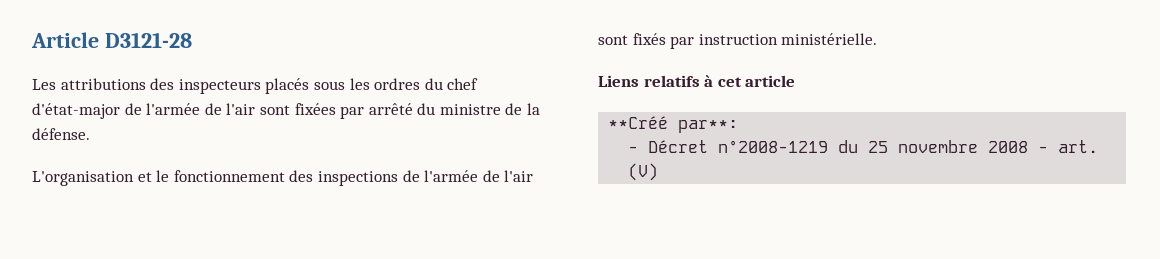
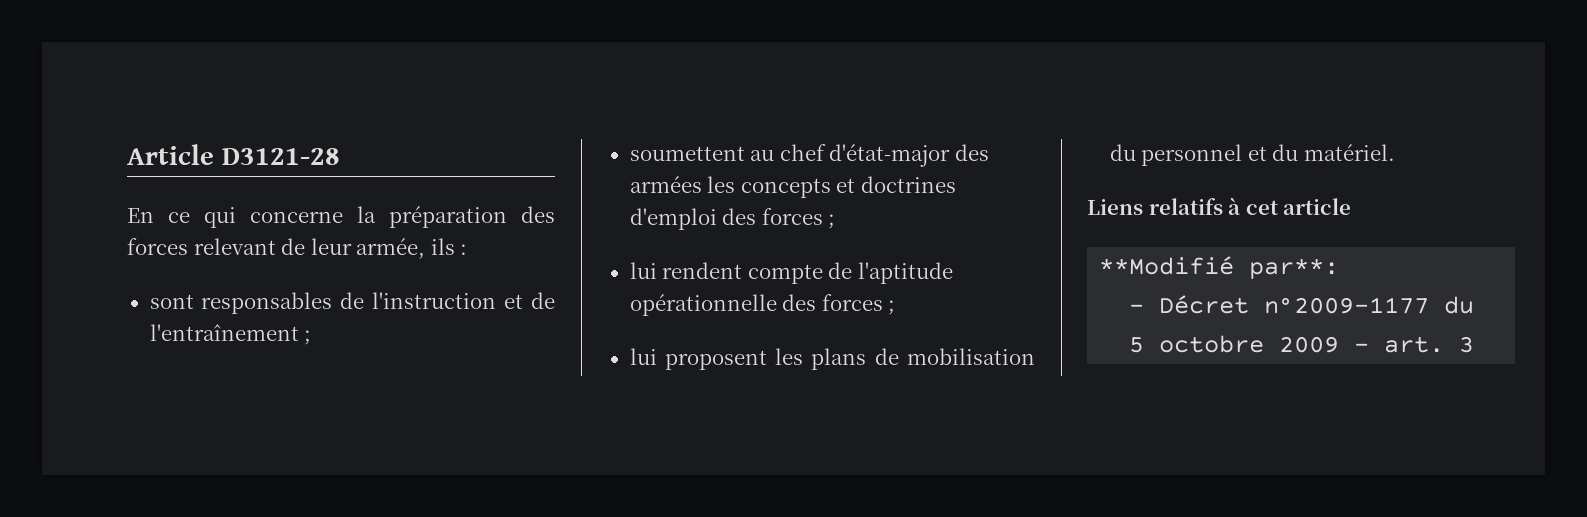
[32,78,479,94] [32,103,541,119] [32,128,90,140] [32,170,534,186] [598,33,878,49] Les attributions des inspecteurs placés sous les ordres du chef d'état-major de l'armée de l'air sont fixées par arrêté du ministre de la défense. // L'organisation et le fonctionnement des inspections de l'armée de l'air sont fixés par instruction ministérielle. -> [127,206,555,228] [127,238,468,259] [149,292,555,314] [149,324,312,345] [629,144,989,167] [629,176,956,198] [629,208,836,230] [629,262,953,284] [629,294,896,316] [629,348,1035,370] [1109,144,1395,166] En ce qui concerne la préparation des forces relevant de leur armée, ils : // sont responsables de l'instruction et de l'entraînement ; // soumettent au chef d'état-major des armées les concepts et doctrines d'emploi des forces ; // lui rendent compte de l'aptitude opérationnelle des forces ; // lui proposent les plans de mobilisation du personnel et du matériel.
[608,116,669,129] **Créé -> [1099,256,1235,275] **Modifié
[718,140,1029,153] n°2008-1219 du 25 novembre 2008 -> [1264,296,1475,314] [1129,335,1340,353] n°2009-1177 du 5 octobre 2009
[628,163,659,181] (V) -> [1459,336,1475,353] 3

